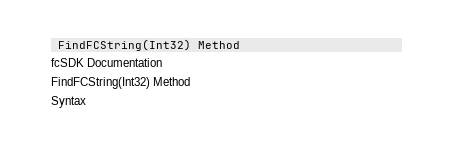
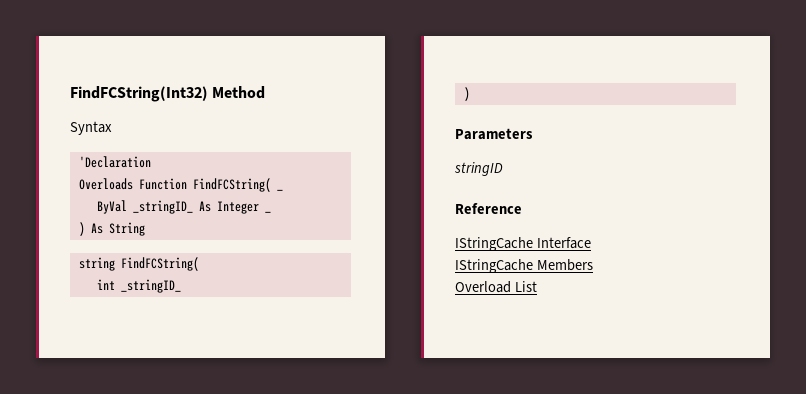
[57,39,240,51] [51,58,163,67] [51,77,191,89] [51,96,86,108] FindFCString(Int32) Method // fcSDK Documentation // FindFCString(Int32) Method // Syntax -> [70,86,266,102] [70,121,112,135] [78,156,151,168] [78,178,283,192] [96,200,271,214] [78,222,145,236] [78,257,199,271] [96,279,181,293] [463,87,470,101] [455,128,533,140] [454,162,503,176] [455,203,522,214] [455,237,591,251] [455,259,593,273] [455,281,537,293] FindFCString(Int32) Method // Syntax // 'Declaration // Overloads Function FindFCString( _ // ByVal _stringID_ As Integer _ // ) As String // string FindFCString( // int _stringID_ // ) // Parameters // stringID // Reference // IStringCache Interface // IStringCache Members // Overload List

